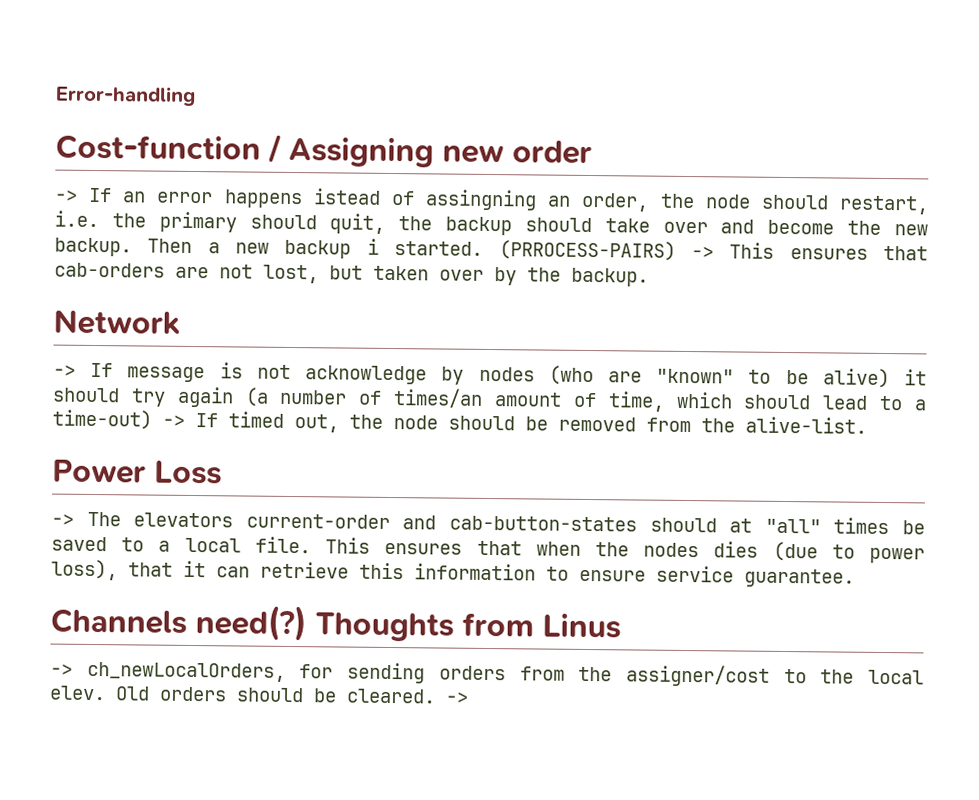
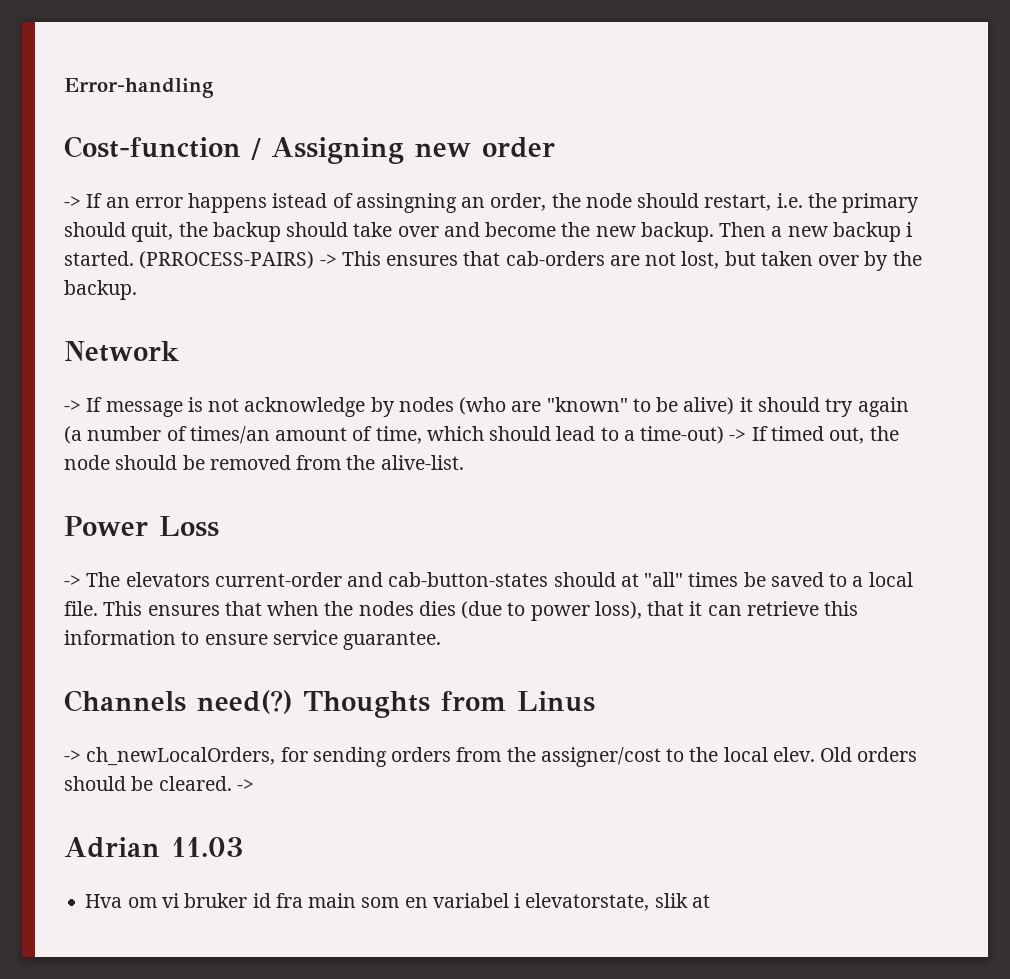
(469, 697) none -> [64,837,243,858] [85,893,710,911] // Adrian 11.03 // Hva om vi bruker id fra main som en variabel i elevatorstate, slik at

